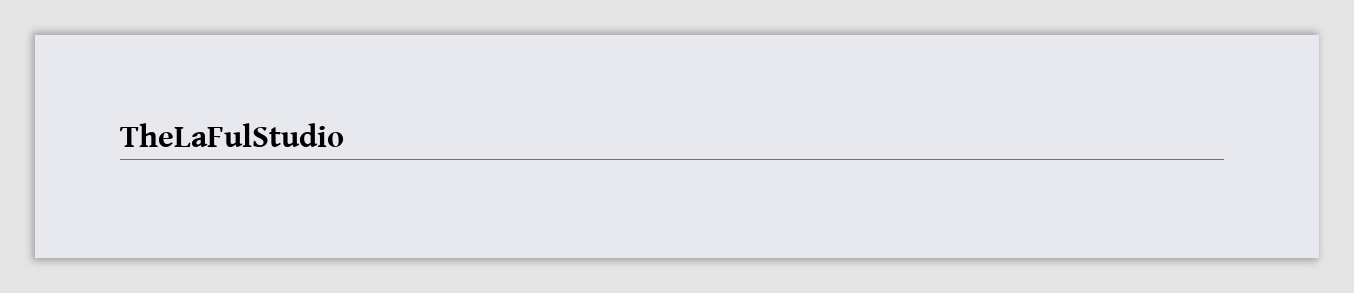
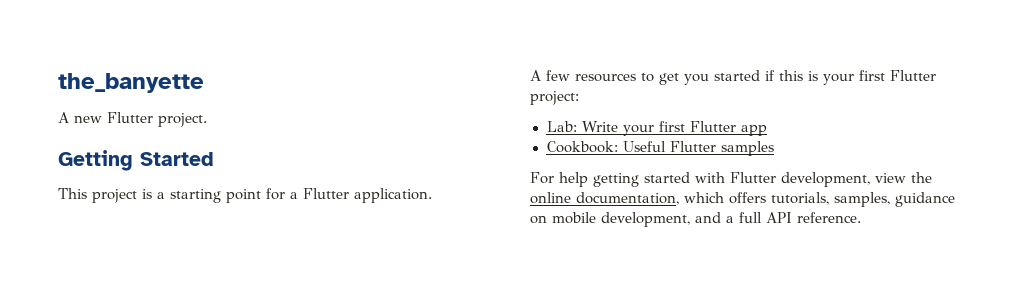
[120,123,344,147] TheLaFulStudio -> [58,73,204,93] [58,112,207,127] [58,150,214,171] [58,188,432,203] [530,70,936,85] [530,91,579,105] [546,121,768,136] [546,141,774,156] [530,172,932,187] [530,192,955,207] [530,212,861,227] the_banyette // A new Flutter project. // Getting Started // This project is a starting point for a Flutter application. // A few resources to get you started if this is your first Flutter project: // Lab: Write your first Flutter app // Cookbook: Useful Flutter samples // For help getting started with Flutter development, view the online documentation, which offers tutorials, samples, guidance on mobile development, and a full API reference.

